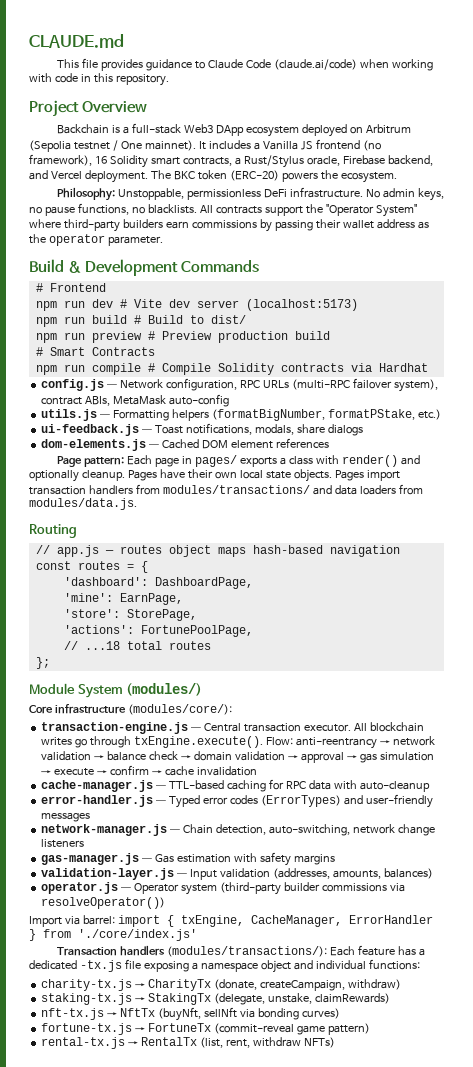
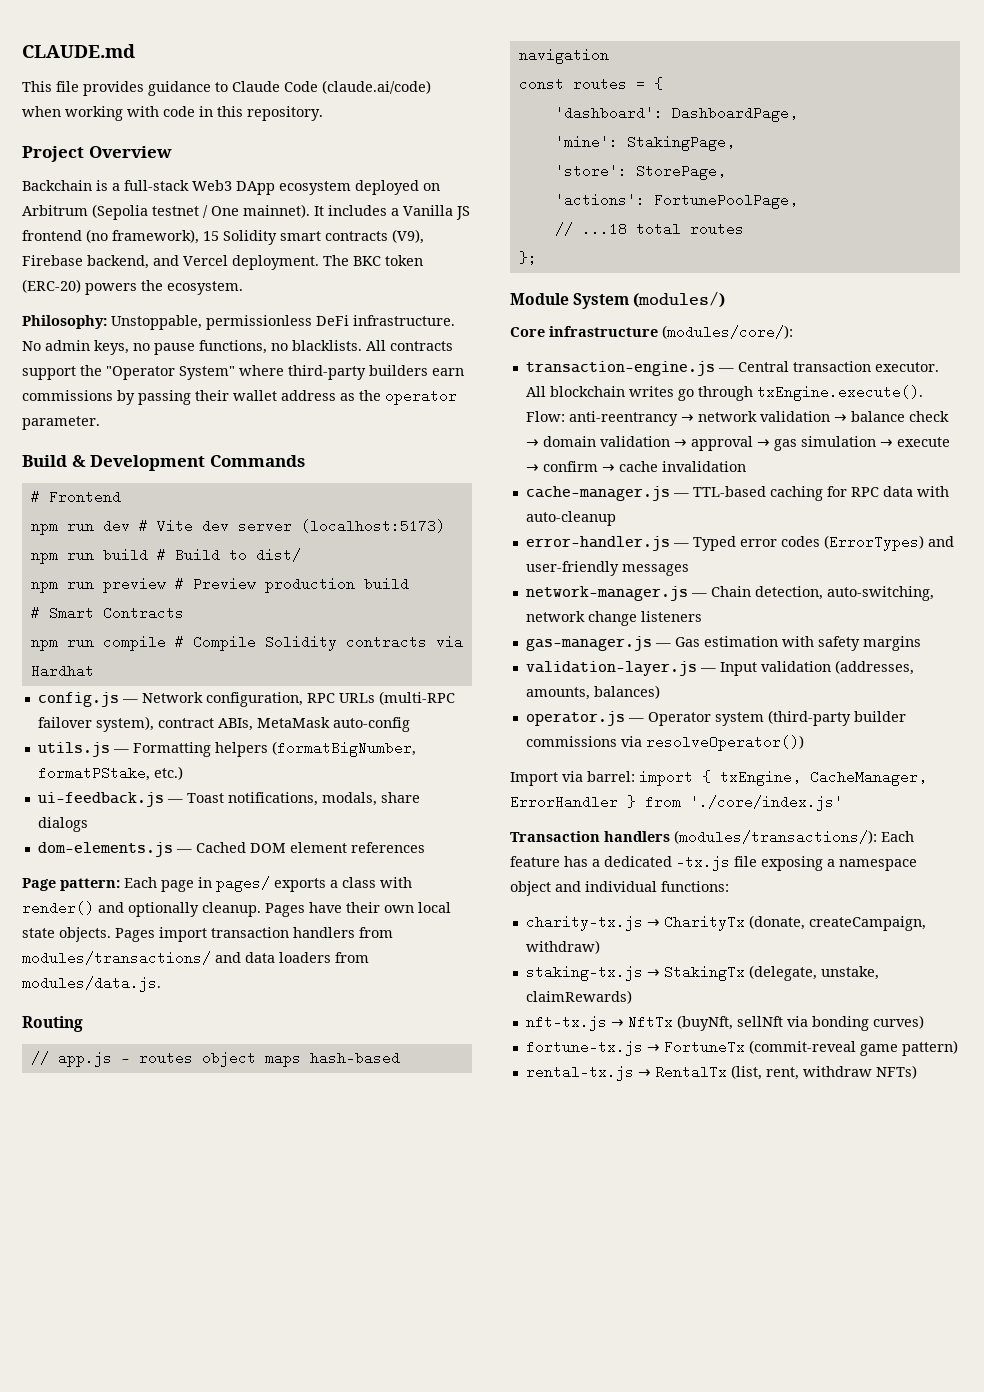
[94,156,107,164] 16 -> [203,231,219,241] 15
[182,155,340,168] contracts, a Rust/Stylus oracle, -> [325,229,424,244] contracts (V9),
[119,593,183,605] EarnPage, -> [626,135,735,151] StakingPage,

